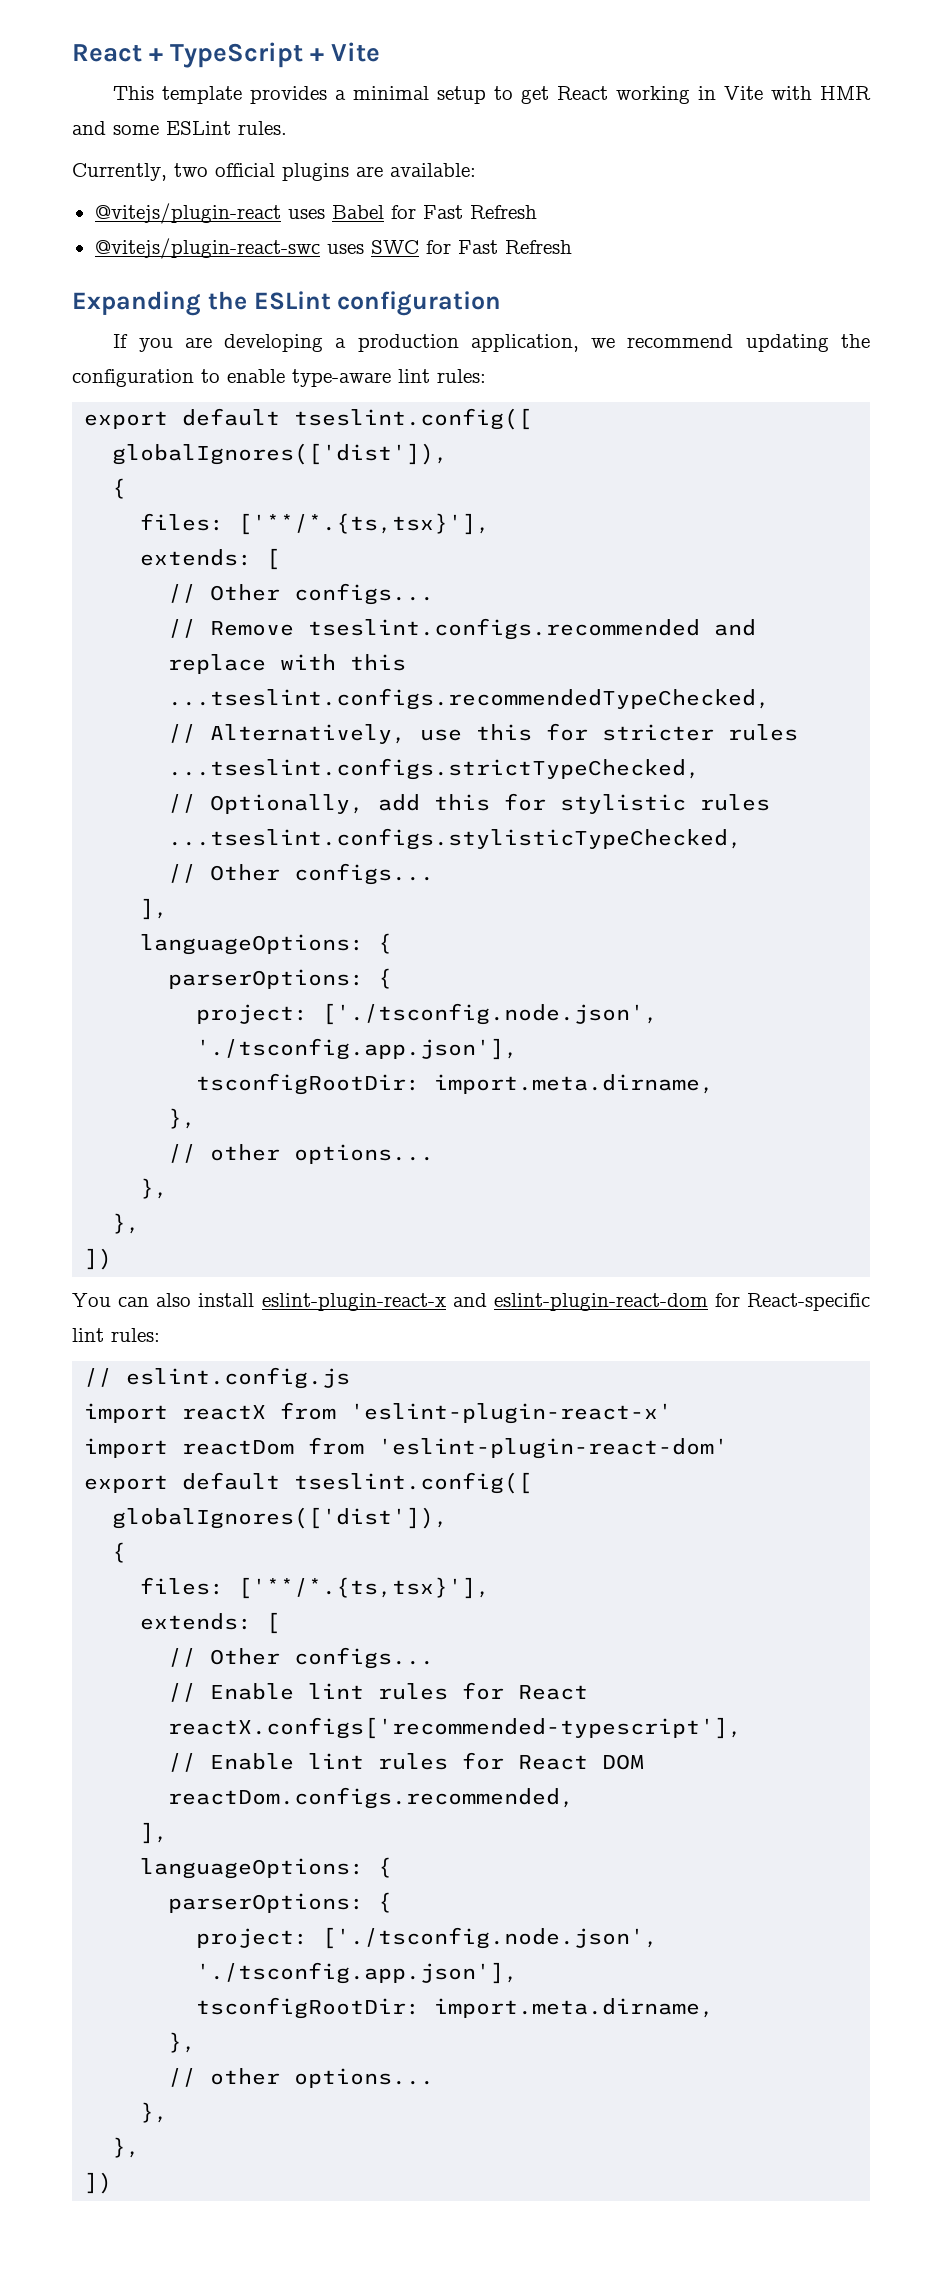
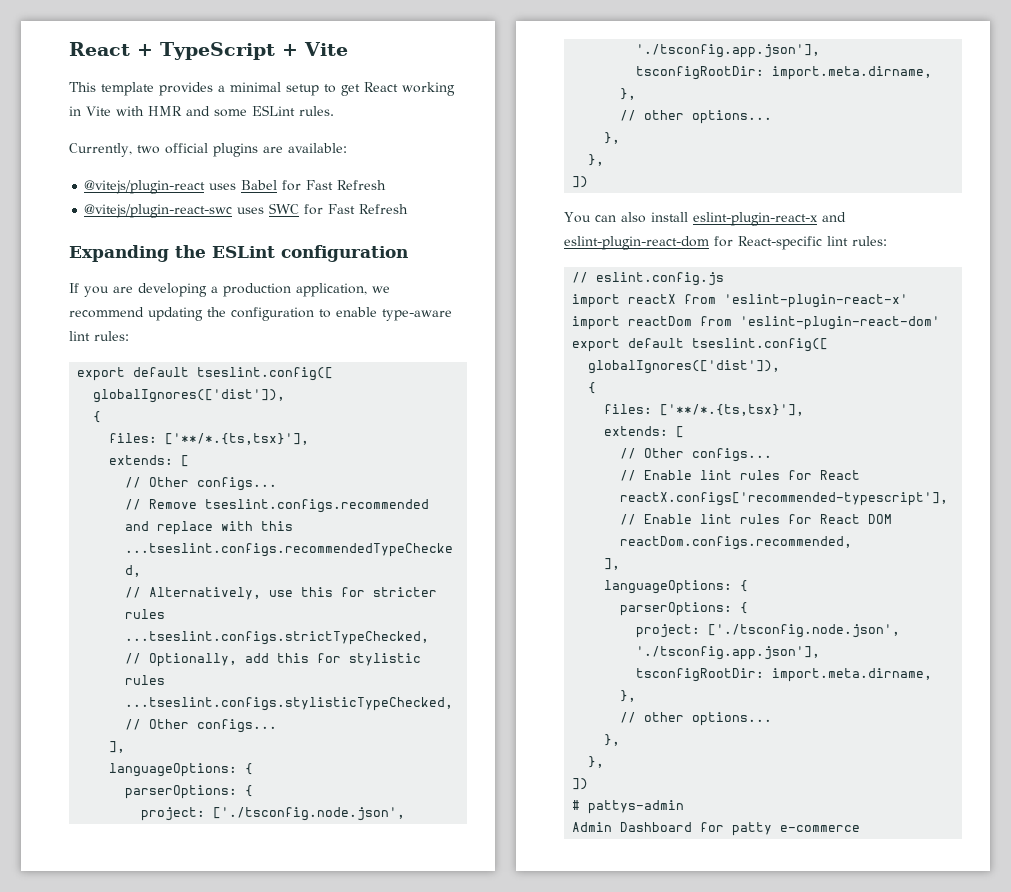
(113, 2183) none -> [572,800,685,814] [572,822,861,836] // # pattys-admin // Admin Dashboard for patty e-commerce

